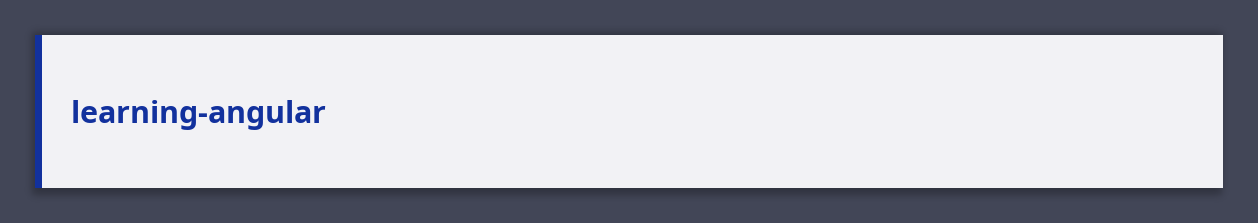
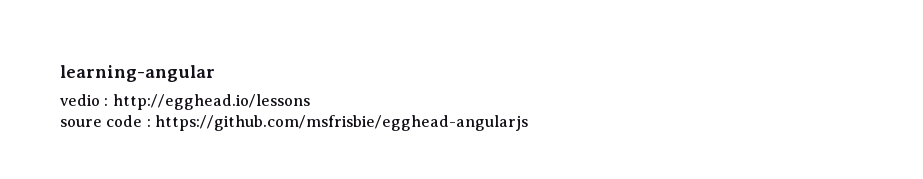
(326, 115) none -> [60,94,310,110] [60,115,528,131] // vedio : http://egghead.io/lessons // soure code : https://github.com/msfrisbie/egghead-angularjs

